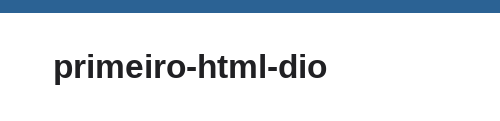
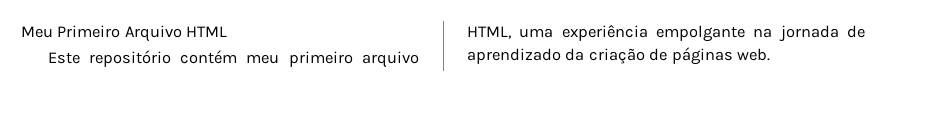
[53,54,327,85] primeiro-html-dio -> [21,25,228,42] [47,50,419,68] [467,24,865,42] [467,47,771,65] Meu Primeiro Arquivo HTML // Este repositório contém meu primeiro arquivo HTML, uma experiência empolgante na jornada de aprendizado da criação de páginas web.

